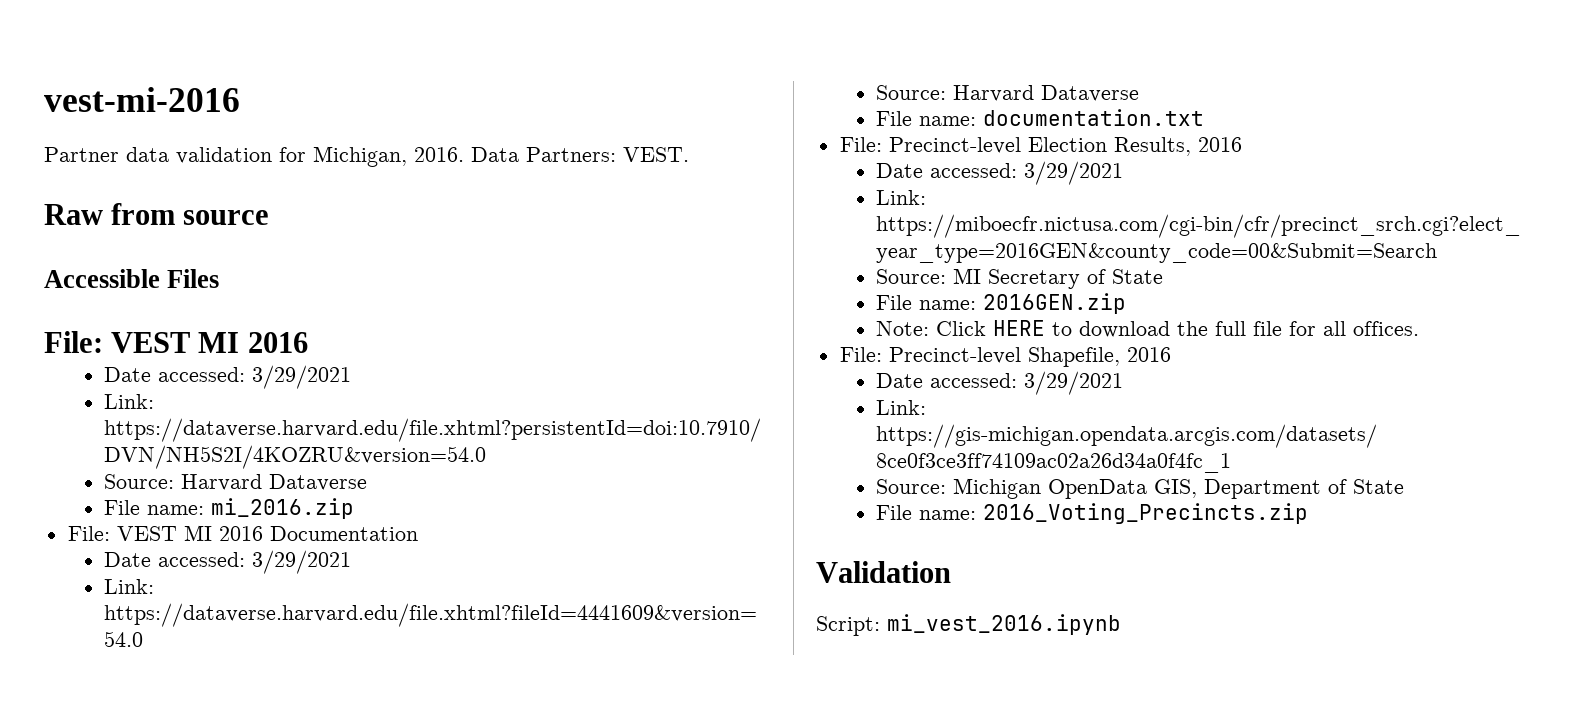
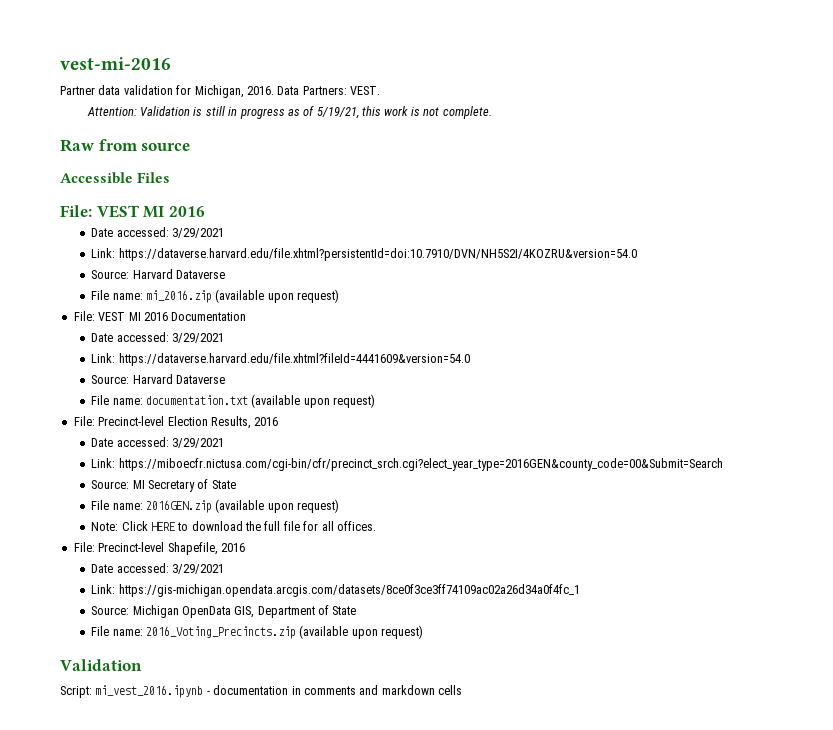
(689, 154) none -> [86,106,492,119] // Attention: Validation is still in progress as of 5/19/21, this work is not complete.
(355, 508) none -> [215,289,339,303] (available upon request)
(1205, 117) none -> [251,394,375,408] (available upon request)
(1127, 303) none -> [215,499,339,513] (available upon request)
(1309, 513) none -> [299,625,423,639] (available upon request)
(1121, 624) none -> [206,685,462,695] - documentation in comments and markdown cells

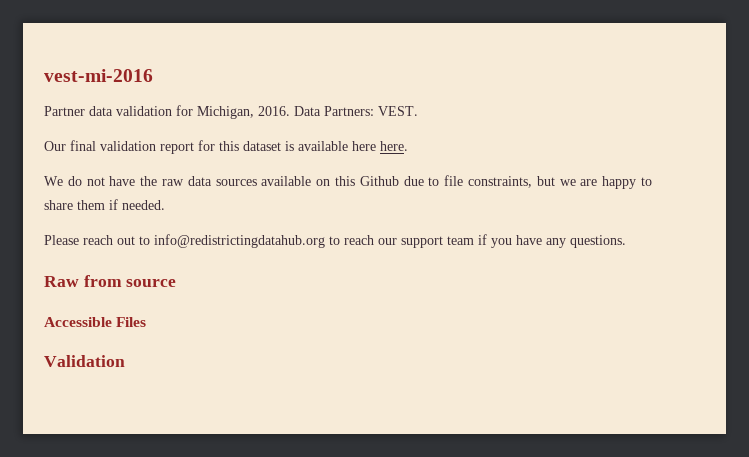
[86,106,492,119] Attention: Validation is still in progress as of 5/19/21, this work is not complete. -> [44,140,408,154] [44,175,652,189] [44,199,165,210] [44,234,626,248] Our final validation report for this dataset is available here here. // We do not have the raw data sources available on this Github due to file constraints, but we are happy to share them if needed. // Please reach out to info@redistrictingdatahub.org to reach our support team if you have any questions.
[60,205,205,218] [91,227,224,238] [91,248,637,261] [91,269,225,279] [91,289,339,303] [73,311,247,321] [91,332,224,343] [91,353,470,366] [91,374,225,384] [91,394,375,408] [73,416,279,429] [91,437,224,448] [91,458,723,471] [91,479,236,492] [91,499,339,513] [91,521,376,531] [73,542,245,555] [91,563,224,574] [91,584,580,597] [91,605,357,618] [91,625,423,639] [60,659,142,671] [60,685,462,698] File: VEST MI 2016 // Date accessed: 3/29/2021 // Link: https://dataverse.harvard.edu/file.xhtml?persistentId=doi:10.7910/DVN/NH5S2I/4KOZRU&version=54.0 // Source: Harvard Dataverse // File name: mi_2016.zip (available upon request) // File: VEST MI 2016 Documentation // Date accessed: 3/29/2021 // Link: https://dataverse.harvard.edu/file.xhtml?fileId=4441609&version=54.0 // Source: Harvard Dataverse // File name: documentation.txt (available upon request) // File: Precinct-level Election Results, 2016 // Date accessed: 3/29/2021 // Link: https://miboecfr.nictusa.com/cgi-bin/cfr/precinct_srch.cgi?elect_year_type=2016GEN&county_code=00&Submit=Search // Source: MI Secretary of State // File name: 2016GEN.zip (available upon request) // Note: Click HERE to download the full file for all offices. // File: Precinct-level Shapefile, 2016 // Date accessed: 3/29/2021 // Link: https://gis-michigan.opendata.arcgis.com/datasets/8ce0f3ce3ff74109ac02a26d34a0f4fc_1 // Source: Michigan OpenData GIS, Department of State // File name: 2016_Voting_Precincts.zip (available upon request) // Validation // Script: mi_vest_2016.ipynb - documentation in comments and markdown cells -> [44,355,125,367] Validation

